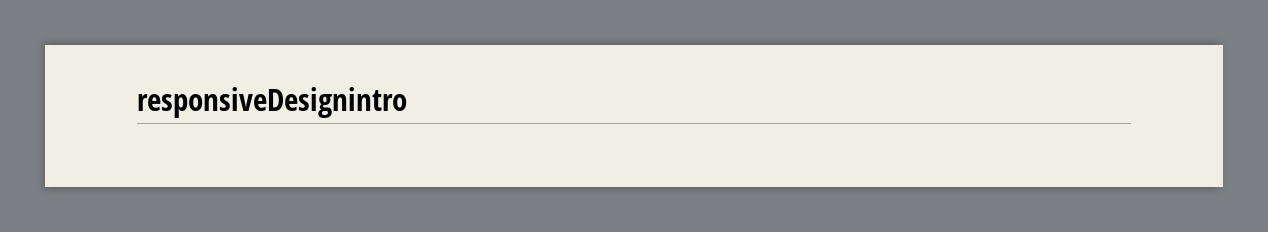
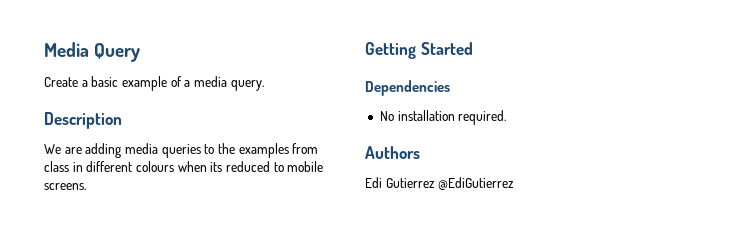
[137,87,407,118] responsiveDesignintro -> [44,42,141,62] [44,76,264,91] [44,112,122,129] [44,143,319,158] [44,161,324,172] [44,183,86,190] [365,42,473,59] [365,80,450,96] [379,110,507,125] [365,146,420,159] [365,177,515,190] Media Query // Create a basic example of a media query. // Description // We are adding media queries to the examples from class in different colours when its reduced to mobile screens. // Getting Started // Dependencies // No installation required. // Authors // Edi Gutierrez @EdiGutierrez

